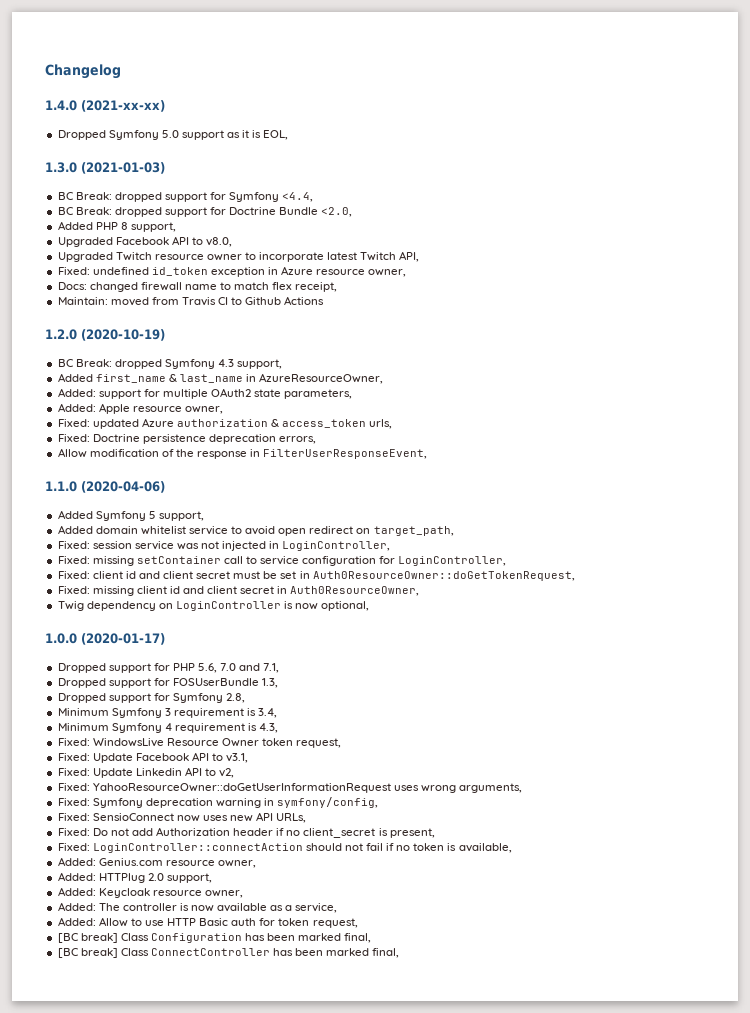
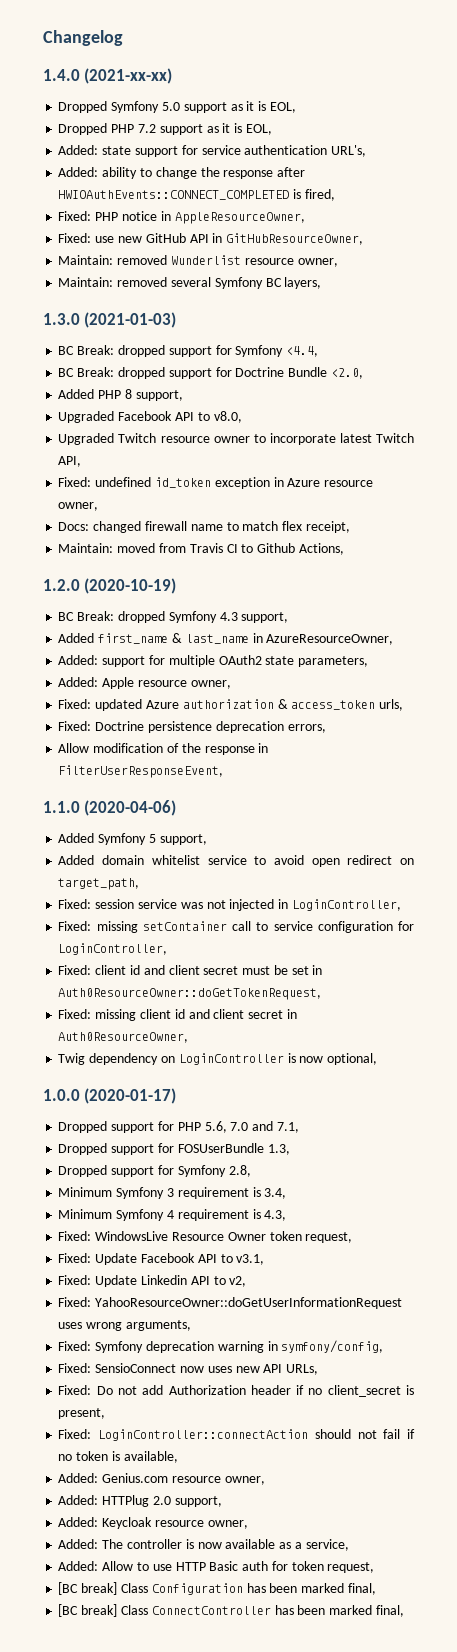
(289, 135) none -> [58,123,272,135] [58,145,367,157] [58,167,306,179] [58,189,335,201] [58,211,305,224] [58,233,364,245] [58,255,338,267] [58,277,322,289] // Dropped PHP 7.2 support as it is EOL, // Added: state support for service authentication URL's, // Added: ability to change the response after HWIOAuthEvents::CONNECT_COMPLETED is fired, // Fixed: PHP notice in AppleResourceOwner, // Fixed: use new GitHub API in GitHubResourceOwner, // Maintain: removed Wunderlist resource owner, // Maintain: removed several Symfony BC layers,
[284,296,325,305] Actions -> [298,543,344,555] Actions,

